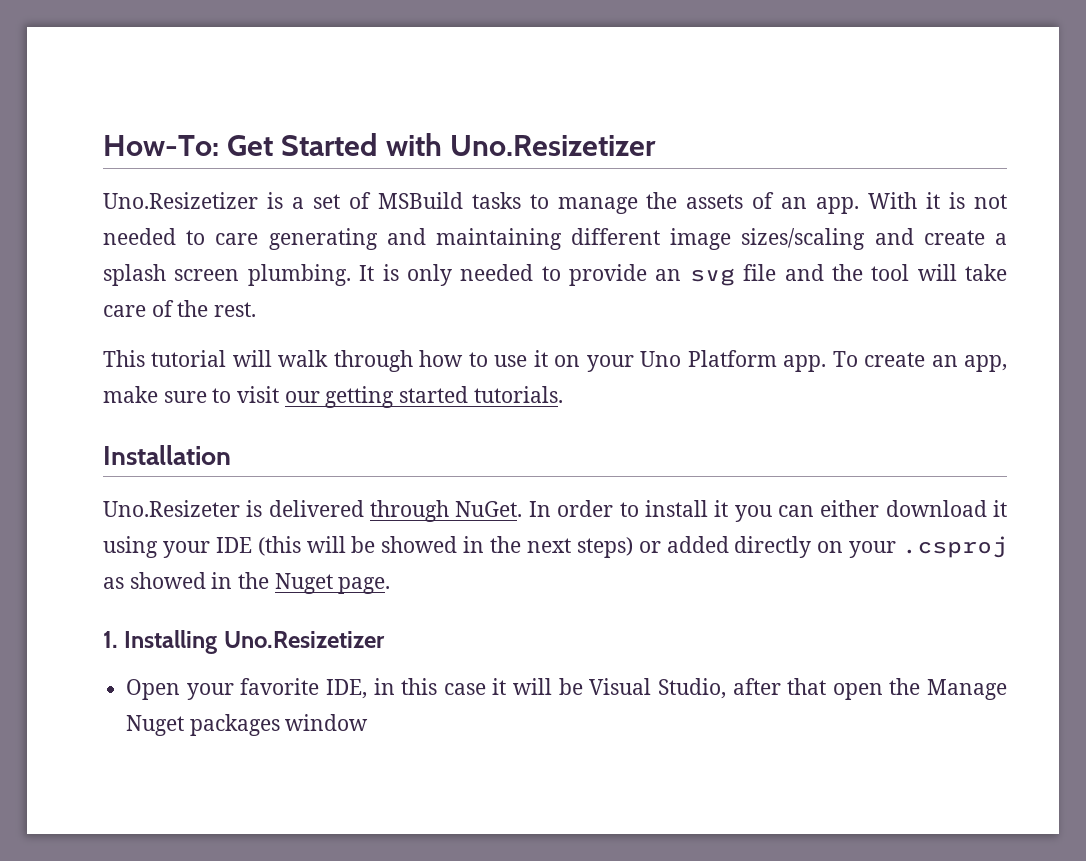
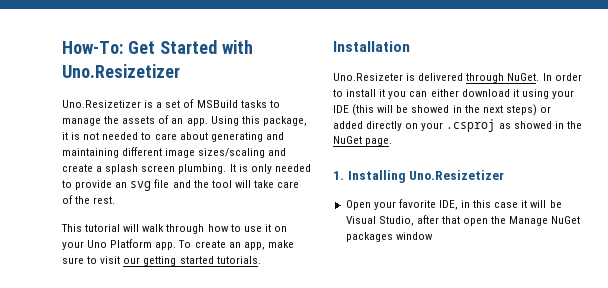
[868,192,918,209] With -> [210,116,307,126] Using this package,
(259, 239) none -> [179,132,208,140] about
[274,573,333,594] Nuget -> [333,136,362,144] NuGet
[126,715,185,736] Nuget -> [551,216,581,224] NuGet

